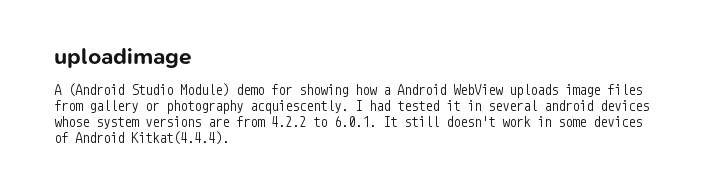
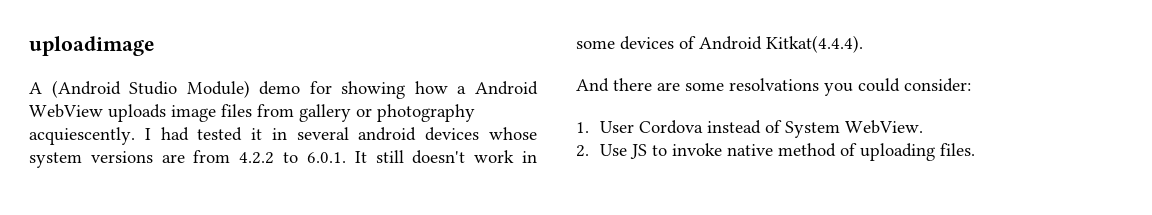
(229, 138) none -> [576,78,971,96] [576,120,923,138] [576,143,975,161] // And there are some resolvations you could consider: // 1. User Cordova instead of System WebView. // 2. Use JS to invoke native method of uploading files.

